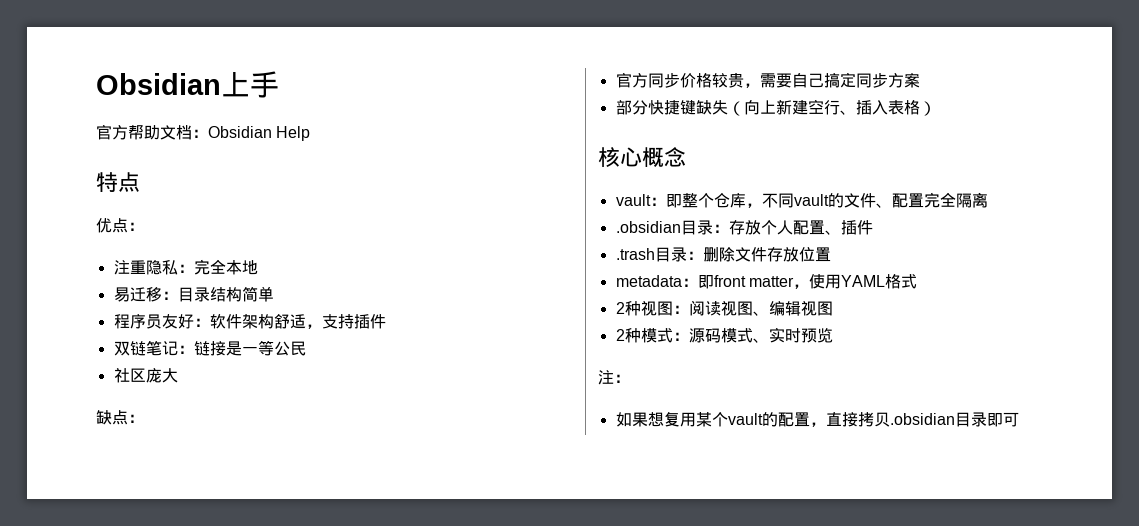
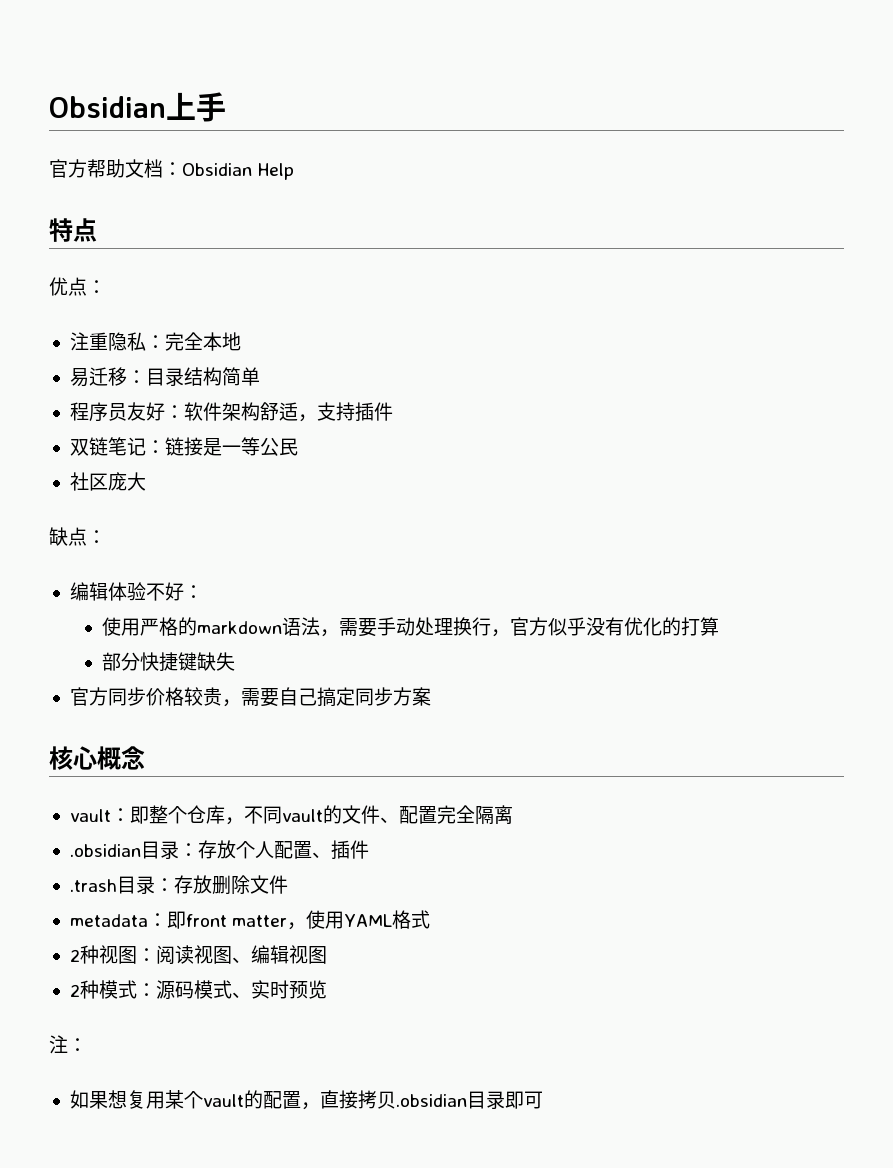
(144, 418) none -> [69,582,203,601] [102,617,720,637] [102,652,236,672] // 编辑体验不好： // 使用严格的markdown语法，需要手动处理换行，官方似乎没有优化的打算 // 部分快捷键缺失
[615,99,936,116] // 部分快捷键缺失（向上新建空行、插入表格） -> (431, 696) none
(703, 255) none -> [173,875,212,894] 存放
[766,247,831,262] 存放位置 -> (288, 884) none

